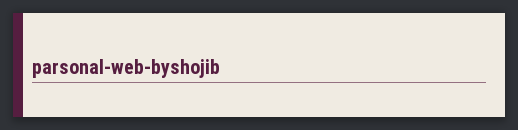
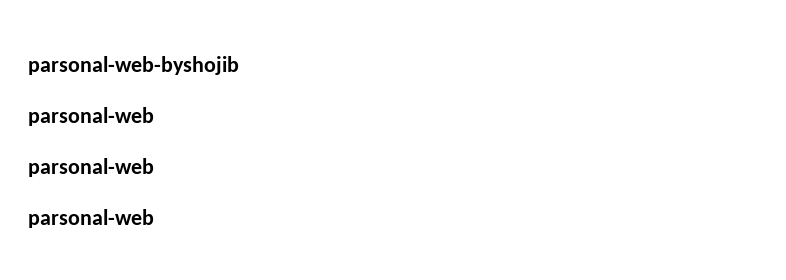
(220, 68) none -> [28,107,154,126] [28,158,154,177] [28,209,154,228] // parsonal-web // parsonal-web // parsonal-web

